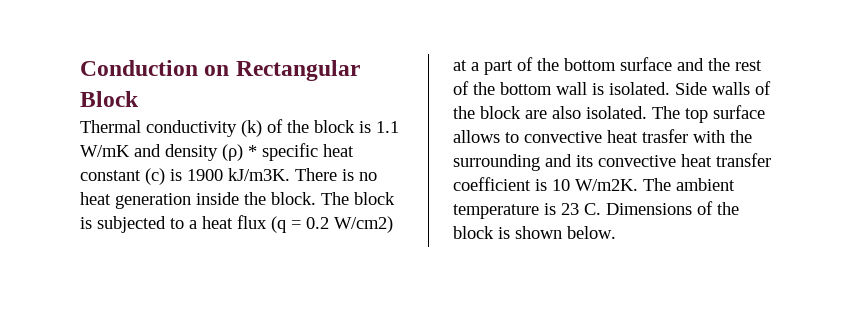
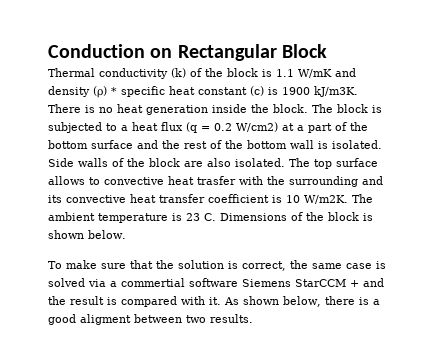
(616, 232) none -> [48,260,386,271] [48,278,384,287] [48,296,380,307] [48,314,253,325] // To make sure that the solution is correct, the same case is solved via a commertial software Siemens StarCCM + and the result is compared with it. As shown below, there is a good aligment between two results.

